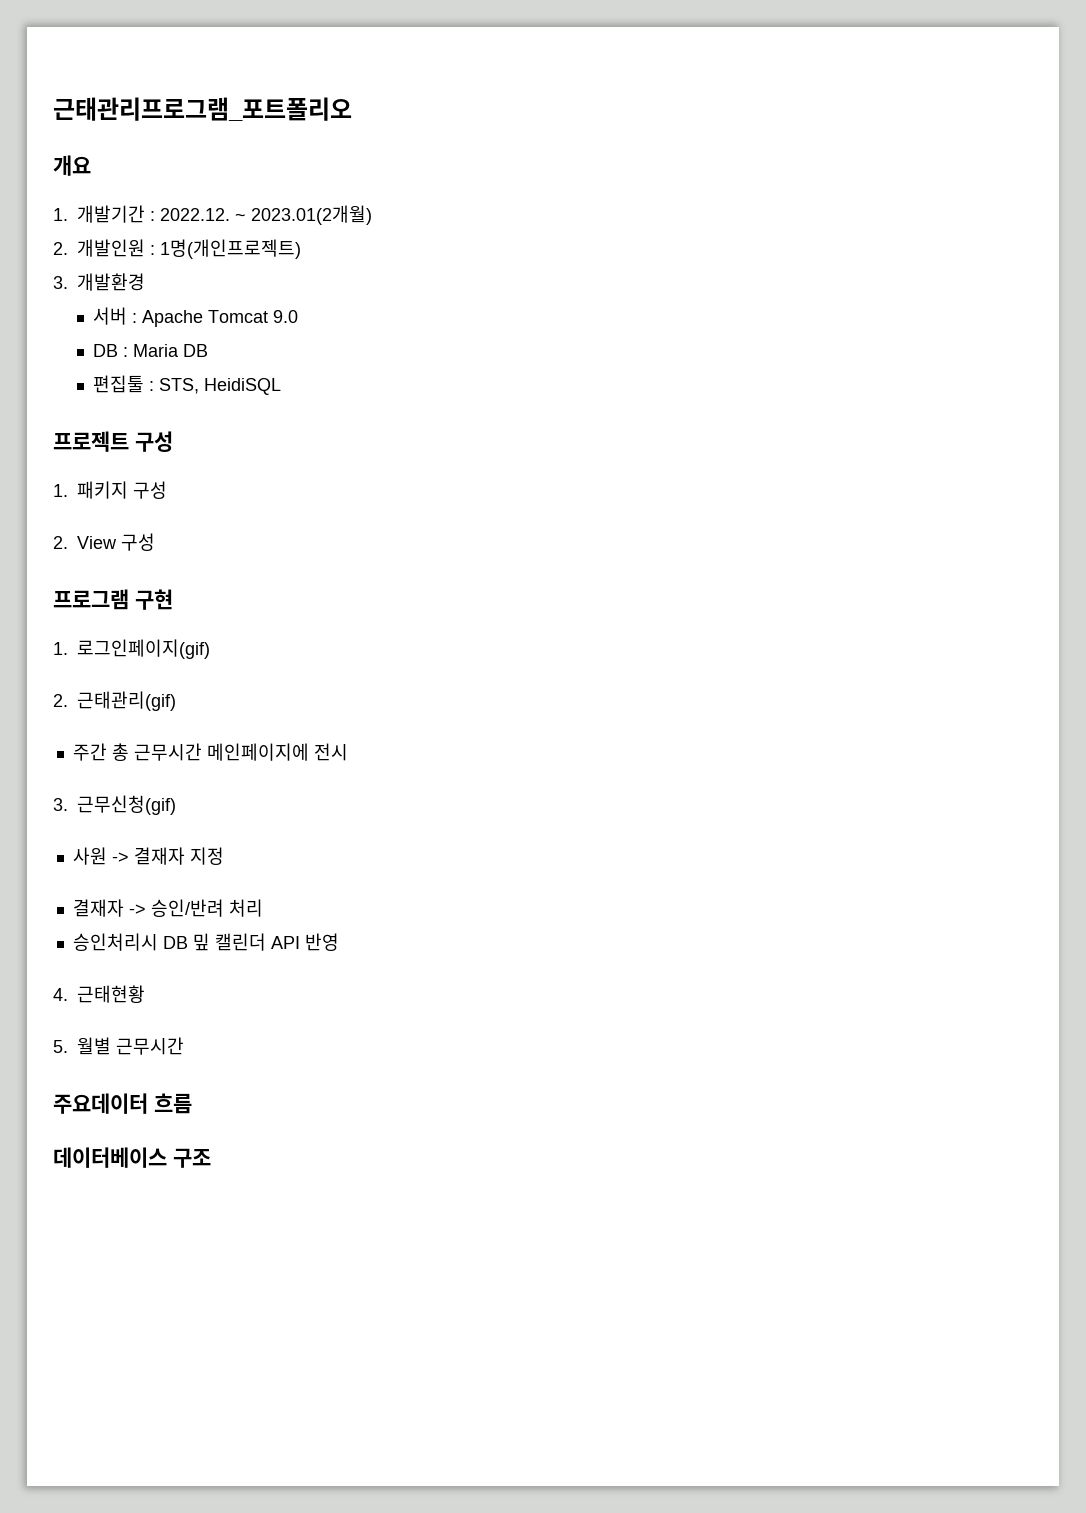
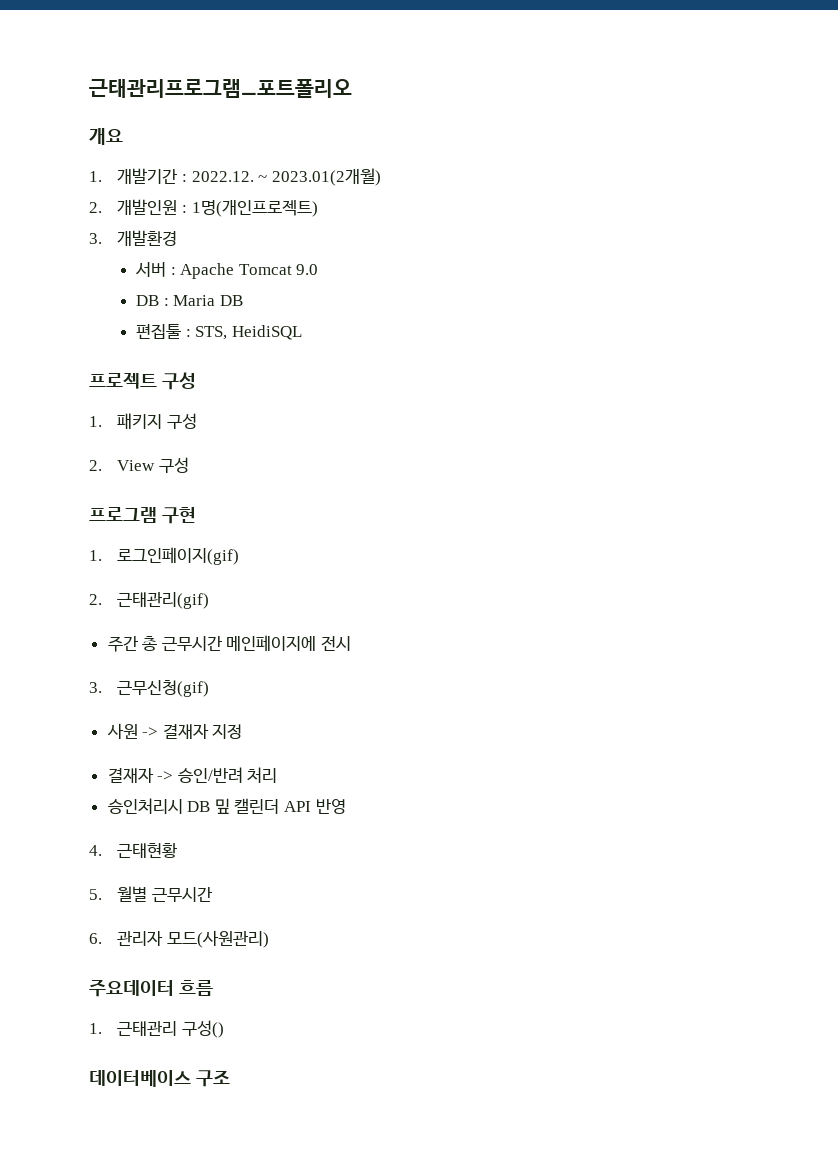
(184, 1046) none -> [89,930,269,948] // 6. 관리자 모드(사원관리)
(192, 1103) none -> [89,1020,224,1038] // 1. 근태관리 구성()

